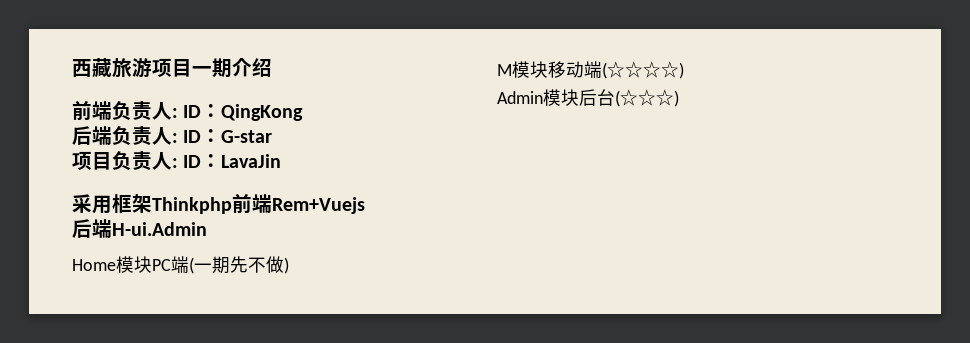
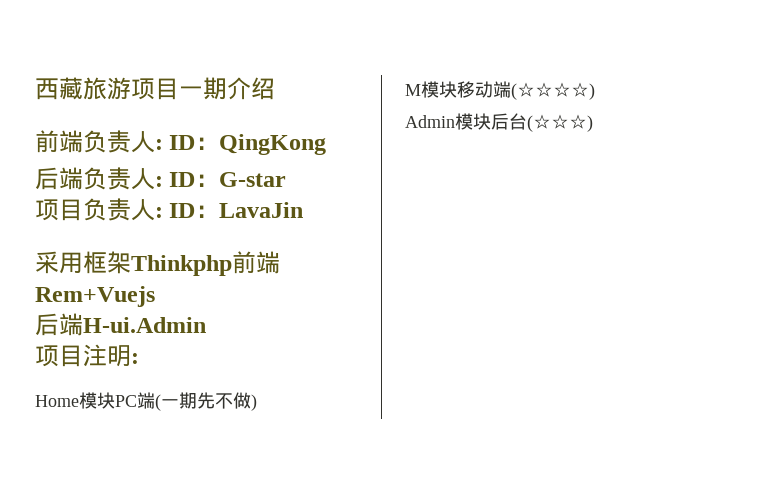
(207, 229) none -> [35,344,139,367] // 项目注明:

